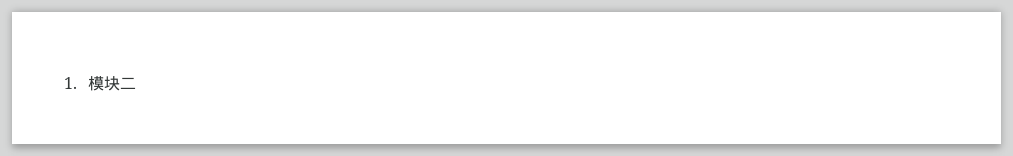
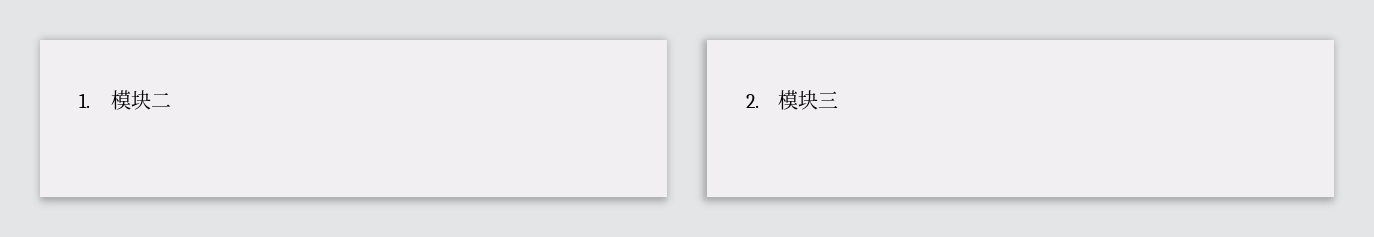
(137, 83) none -> [746,90,839,110] // 2.模块三

